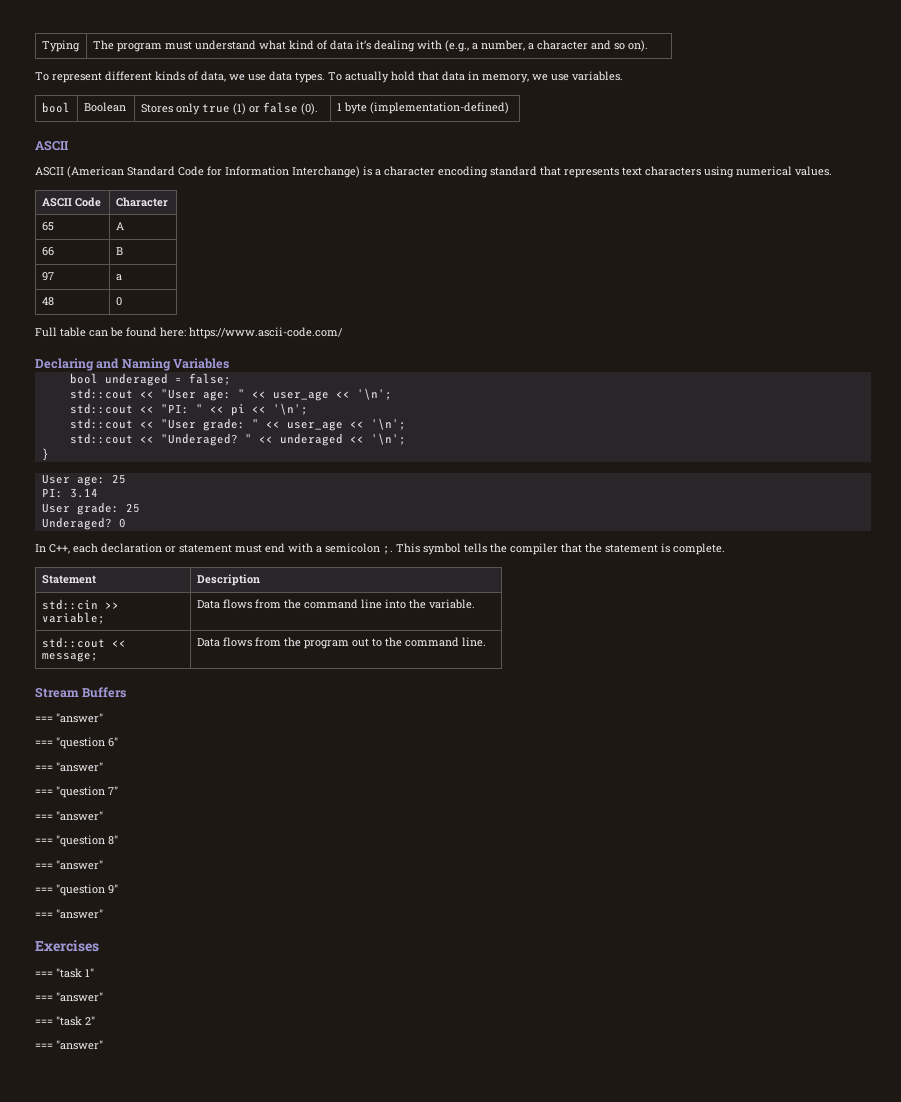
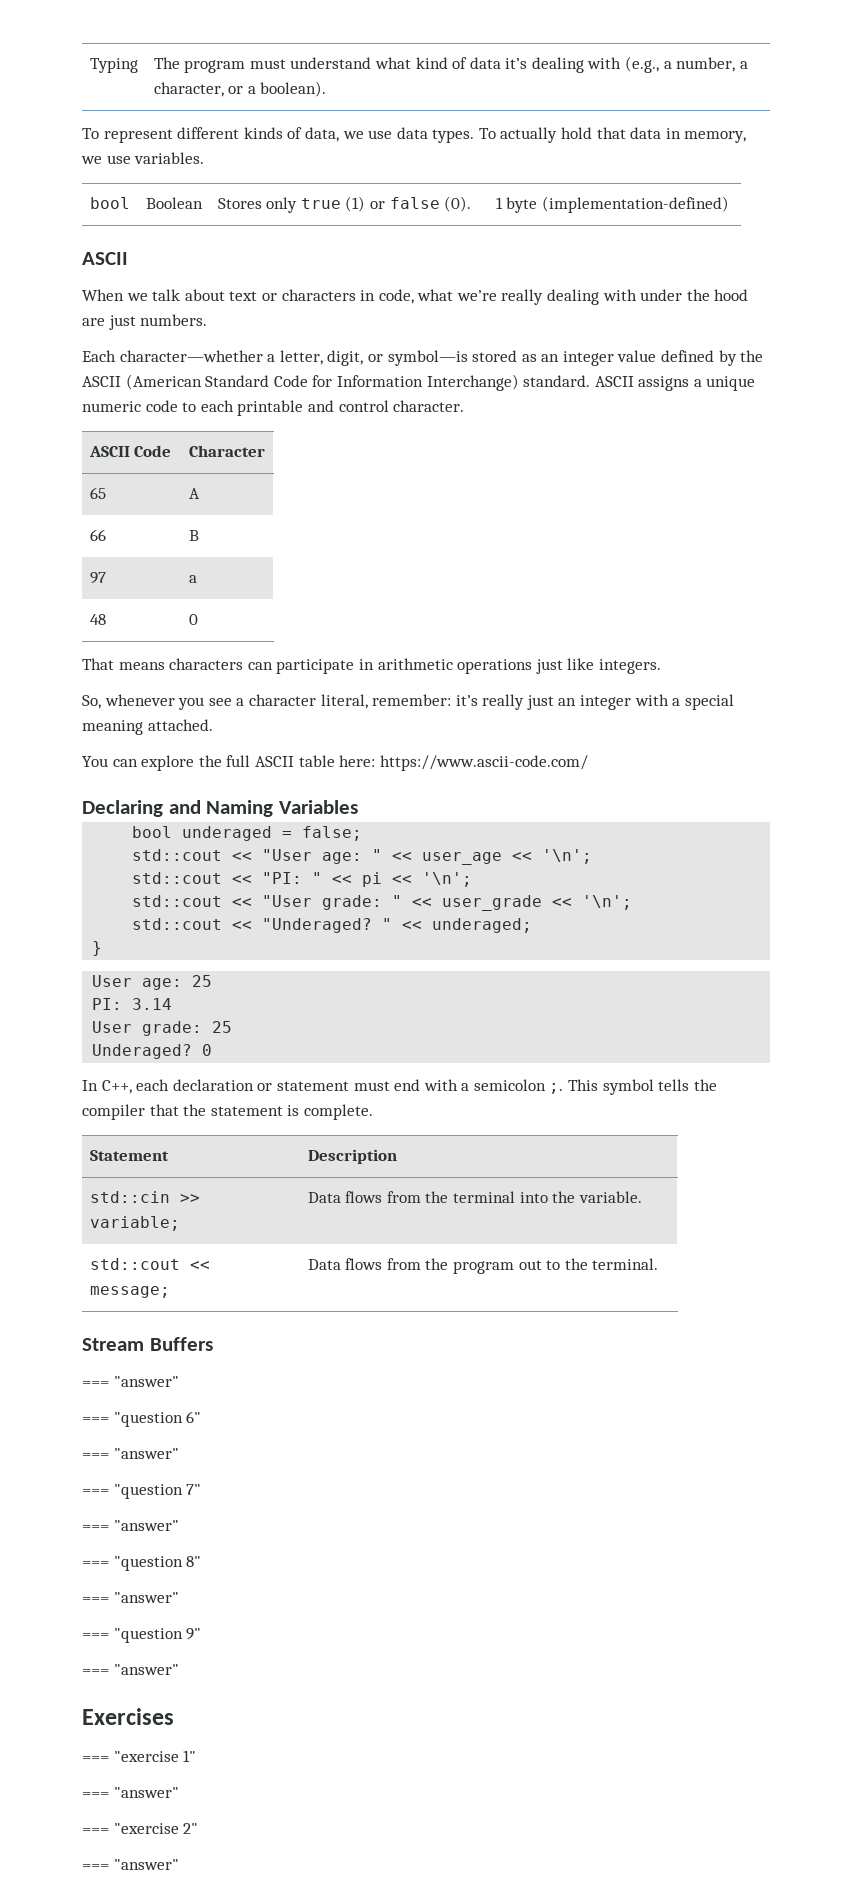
[536,40,648,52] character and so on). -> [153,81,327,97] character, or a boolean).
(69, 145) none -> [82,289,749,305] [82,314,208,330] [82,350,764,366] When we talk about text or characters in code, what we’re really dealing with under the hood are just numbers. // Each character—whether a letter, digit, or symbol—is stored as an integer value defined by the
[363,166,832,178] is a character encoding standard that represents text characters using numerical values. -> [523,375,756,391] [82,400,465,416] standard. ASCII assigns a unique numeric code to each printable and control character.
[35,327,157,337] Full table can be found -> [82,658,661,674] [82,694,734,710] [82,719,213,735] [82,755,335,771] That means characters can participate in arithmetic operations just like integers. // So, whenever you see a character literal, remember: it’s really just an integer with a special meaning attached. // You can explore the full ASCII table
[286,421,343,431] user_age -> [442,895,543,911] user_grade
[279,433,406,446] underaged << '\n'; -> [432,918,533,933] underaged;
[303,599,382,609] command line -> [452,1191,515,1203] terminal
[404,637,486,647] command line. -> [592,1258,659,1270] terminal.
[56,968,82,978] "task -> [113,1751,179,1762] "exercise
[56,1016,82,1026] "task -> [113,1823,179,1834] "exercise

